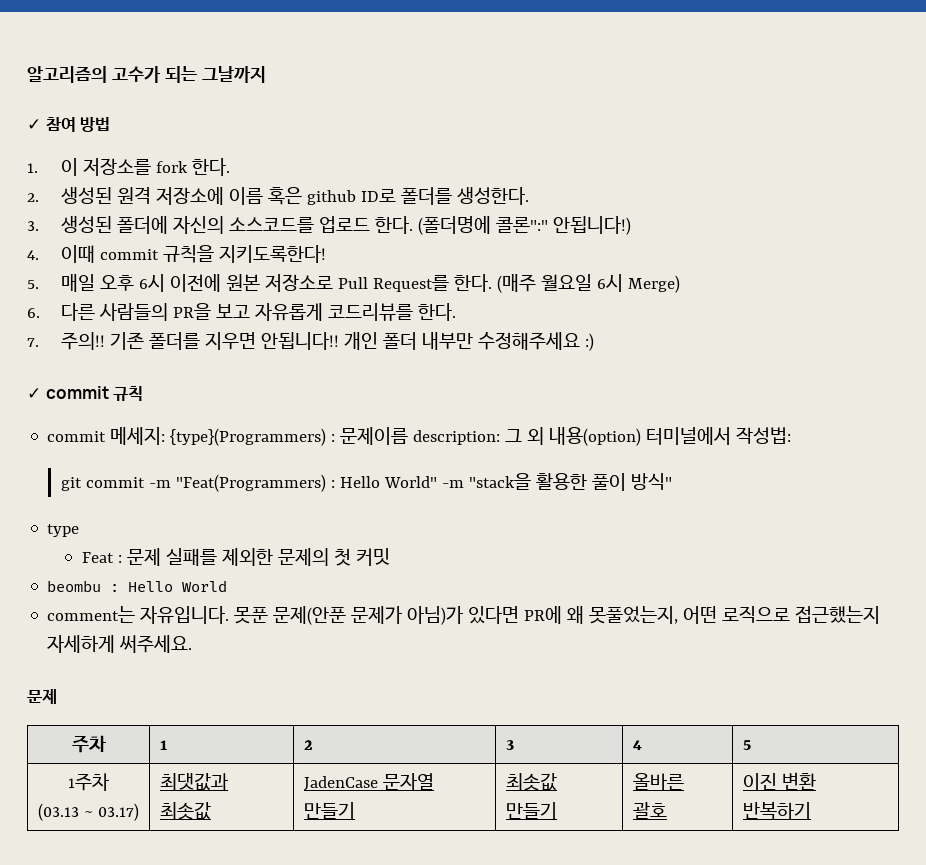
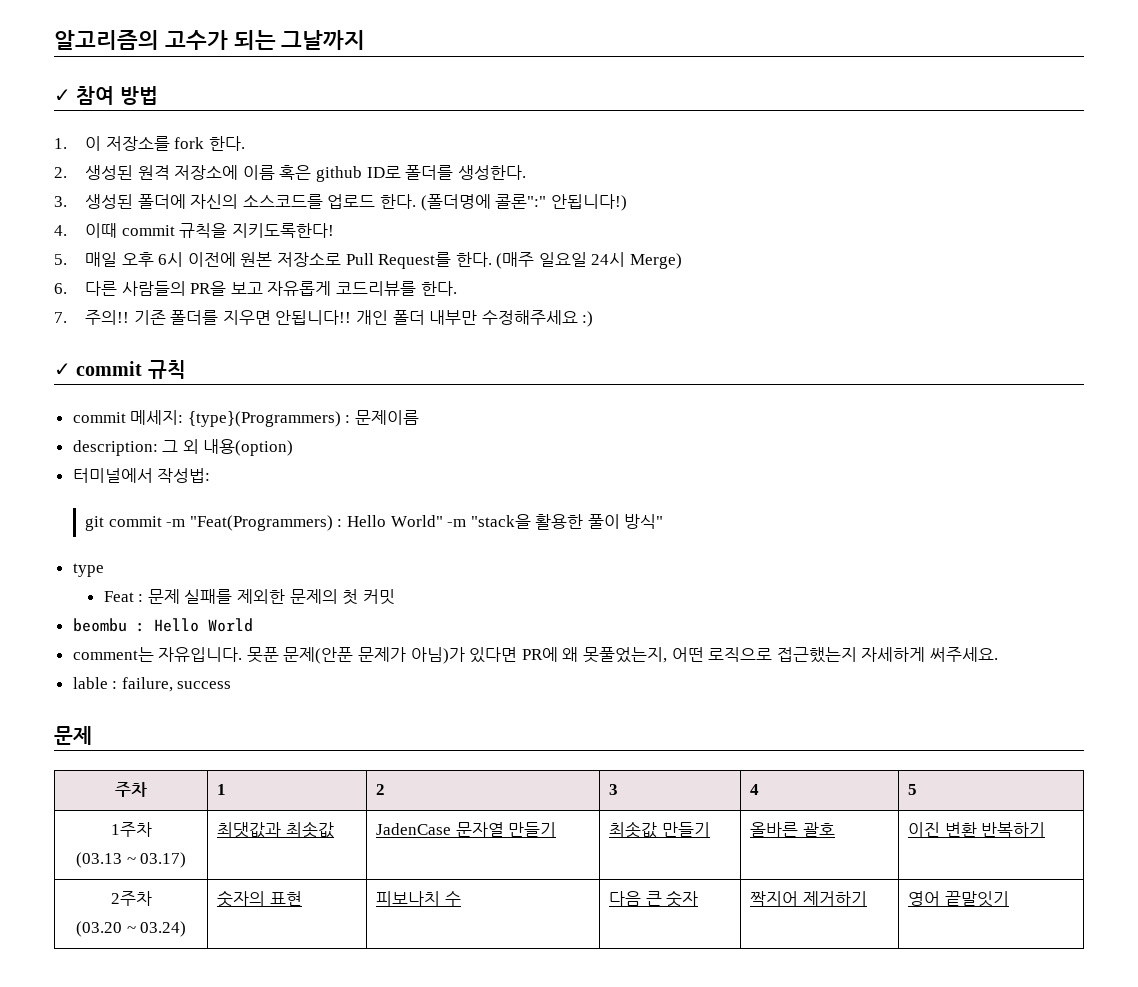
[541,274,624,292] 월요일 6시 -> [538,252,626,267] 일요일 24시
(409, 436) none -> (420, 417) //
(642, 436) none -> (294, 447) //
(193, 644) none -> [72,677,232,692] // lable : failure, success
(811, 810) none -> [110,891,152,906] [75,921,187,937] [217,890,302,907] [376,891,461,906] [609,890,699,907] [750,891,867,906] [908,891,1009,907] // 2주차 // (03.20 ~ 03.24) | 숫자의 표현 | 피보나치 수 | 다음 큰 숫자 | 짝지어 제거하기 | 영어 끝말잇기

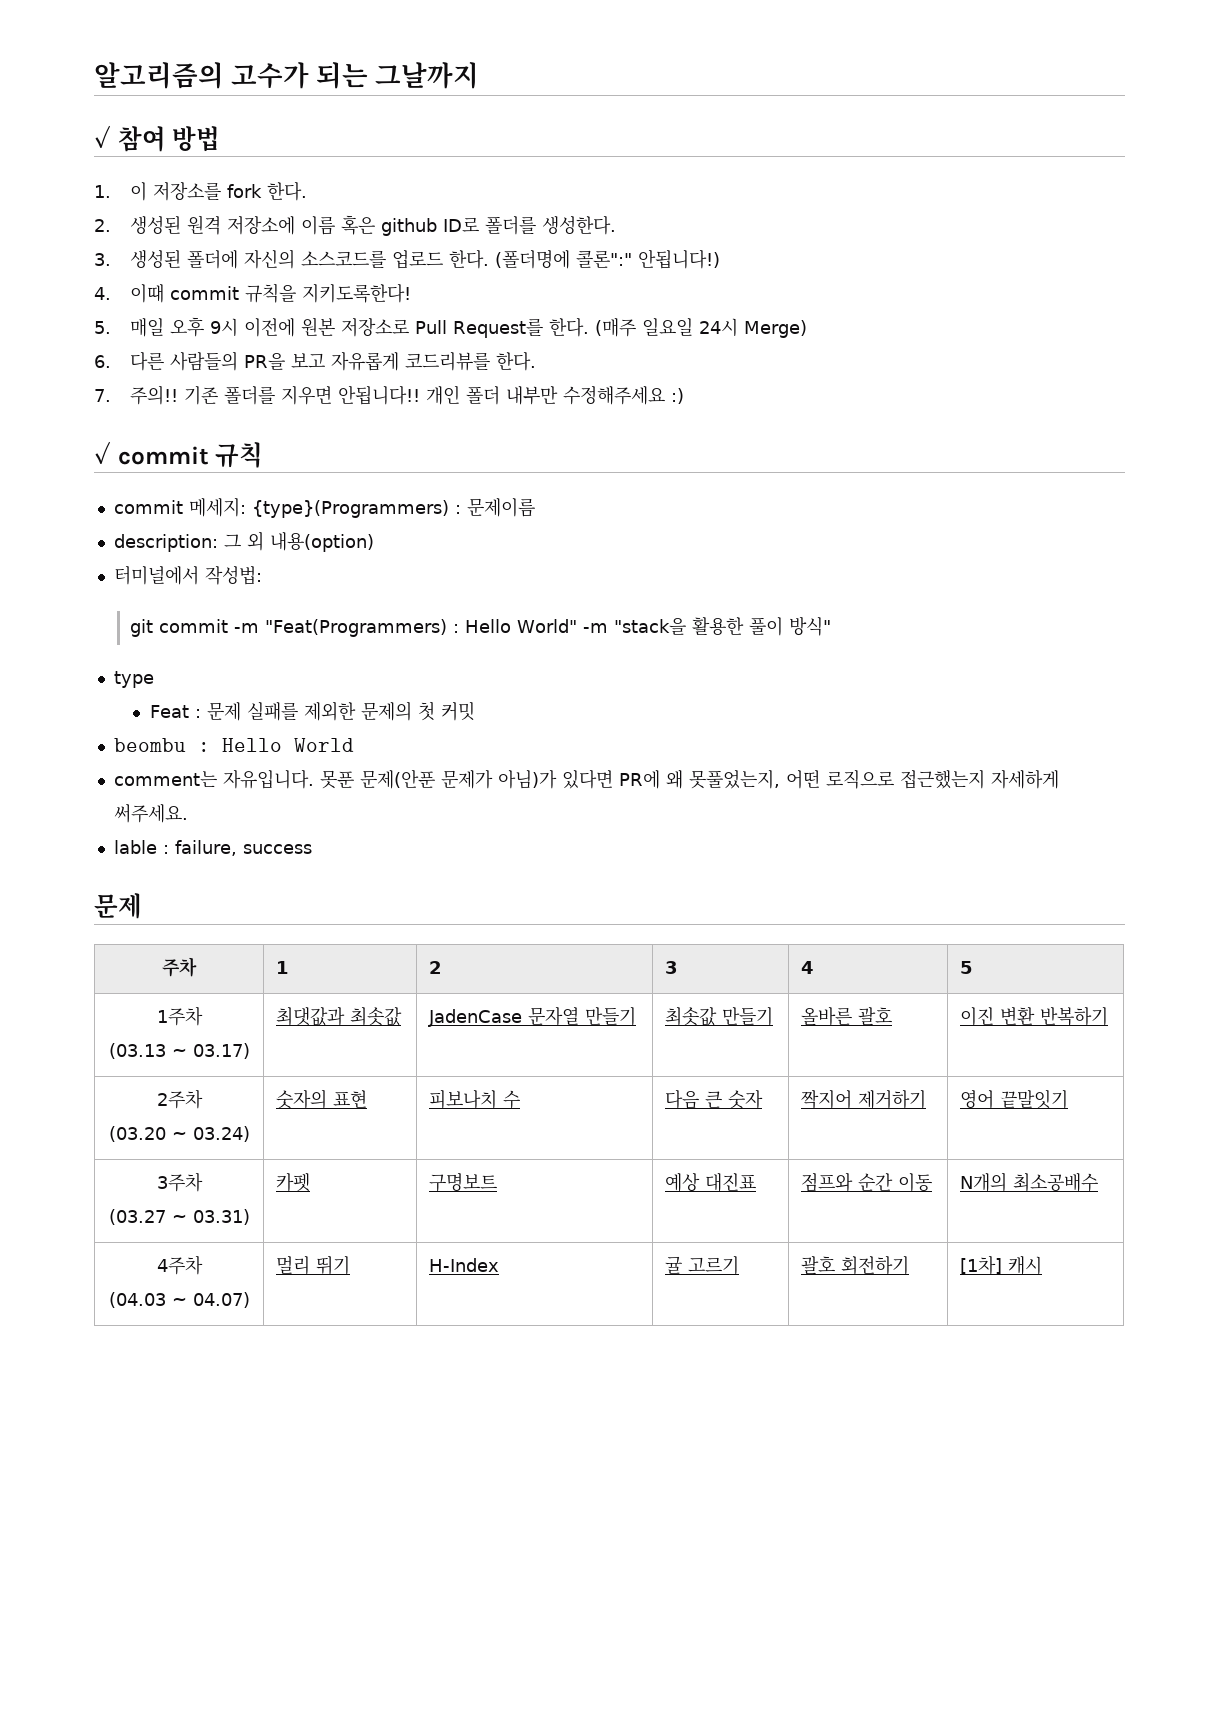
[158,252,184,267] 6시 -> [209,318,238,336] 9시
(1009, 899) none -> [156,1172,203,1192] [108,1209,250,1225] [276,1173,311,1192] [429,1172,498,1192] [665,1173,757,1192] [801,1172,933,1192] [960,1172,1099,1192] [156,1255,203,1275] [108,1292,250,1308] [276,1255,351,1275] [429,1258,500,1272] [665,1256,740,1275] [801,1256,910,1275] [960,1255,1043,1275] // 3주차 // (03.27 ~ 03.31) | 카펫 | 구명보트 | 예상 대진표 | 점프와 순간 이동 | N개의 최소공배수 // 4주차 // (04.03 ~ 04.07) | 멀리 뛰기 | H-Index | 귤 고르기 | 괄호 회전하기 | [1차] 캐시

